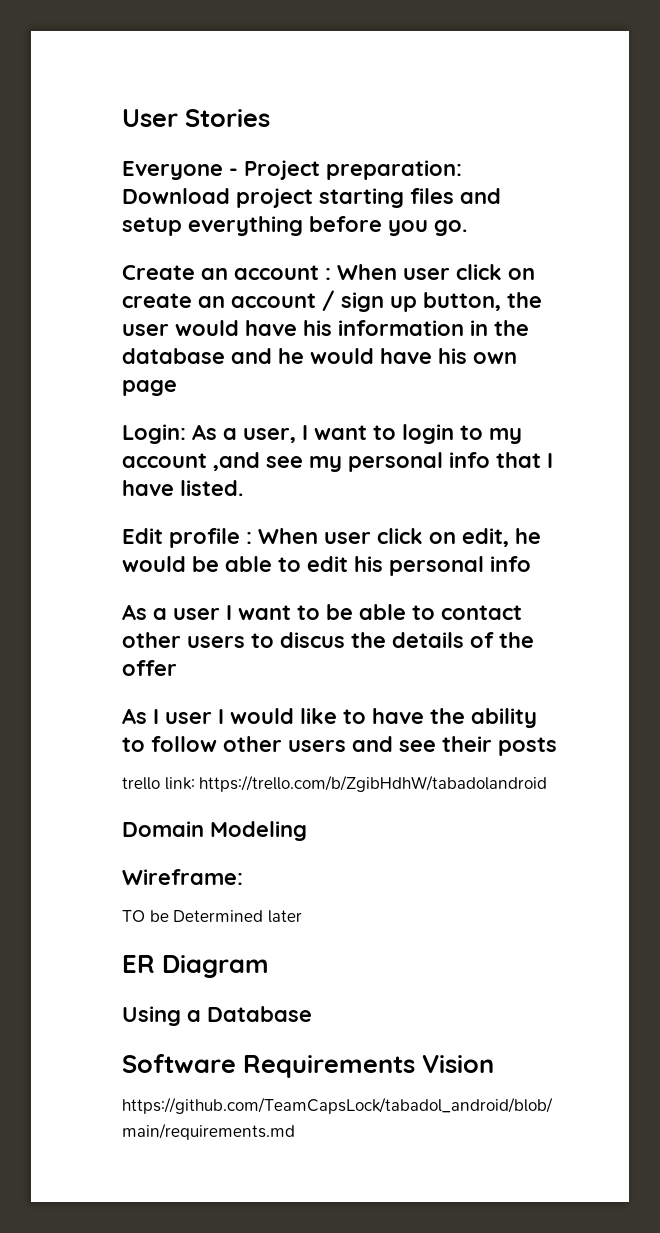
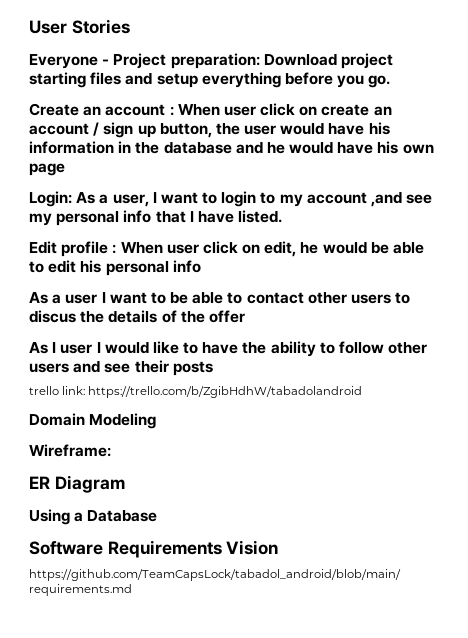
[122,910,302,923] // TO be Determined later -> (111, 450) none

